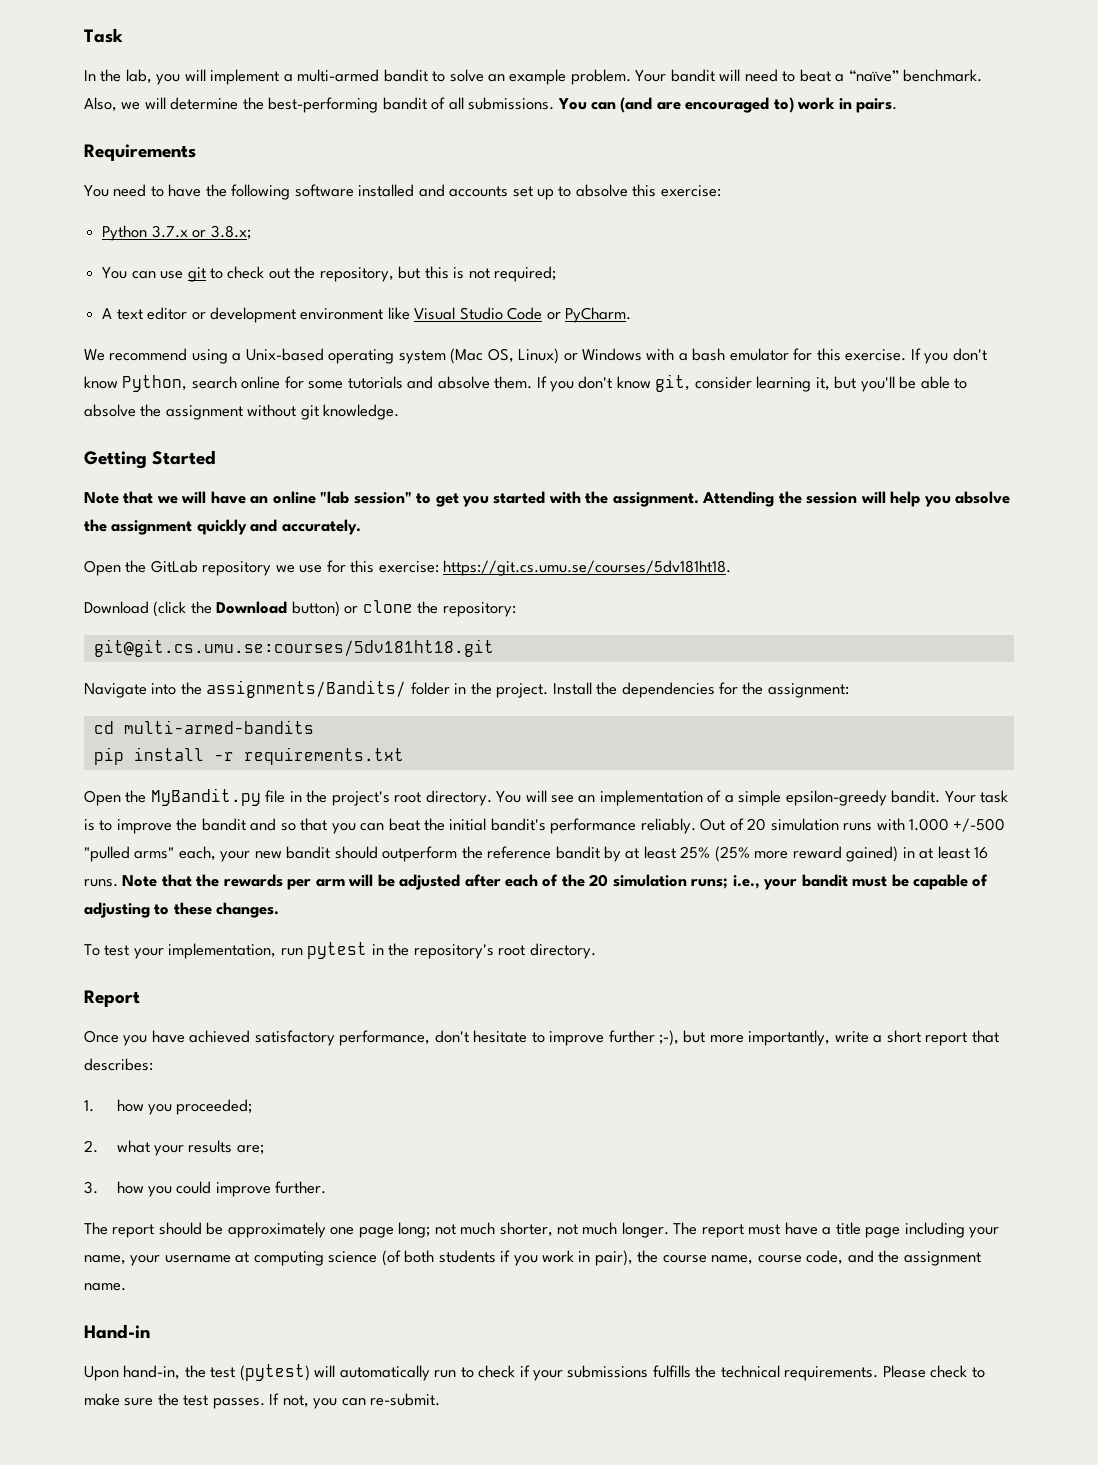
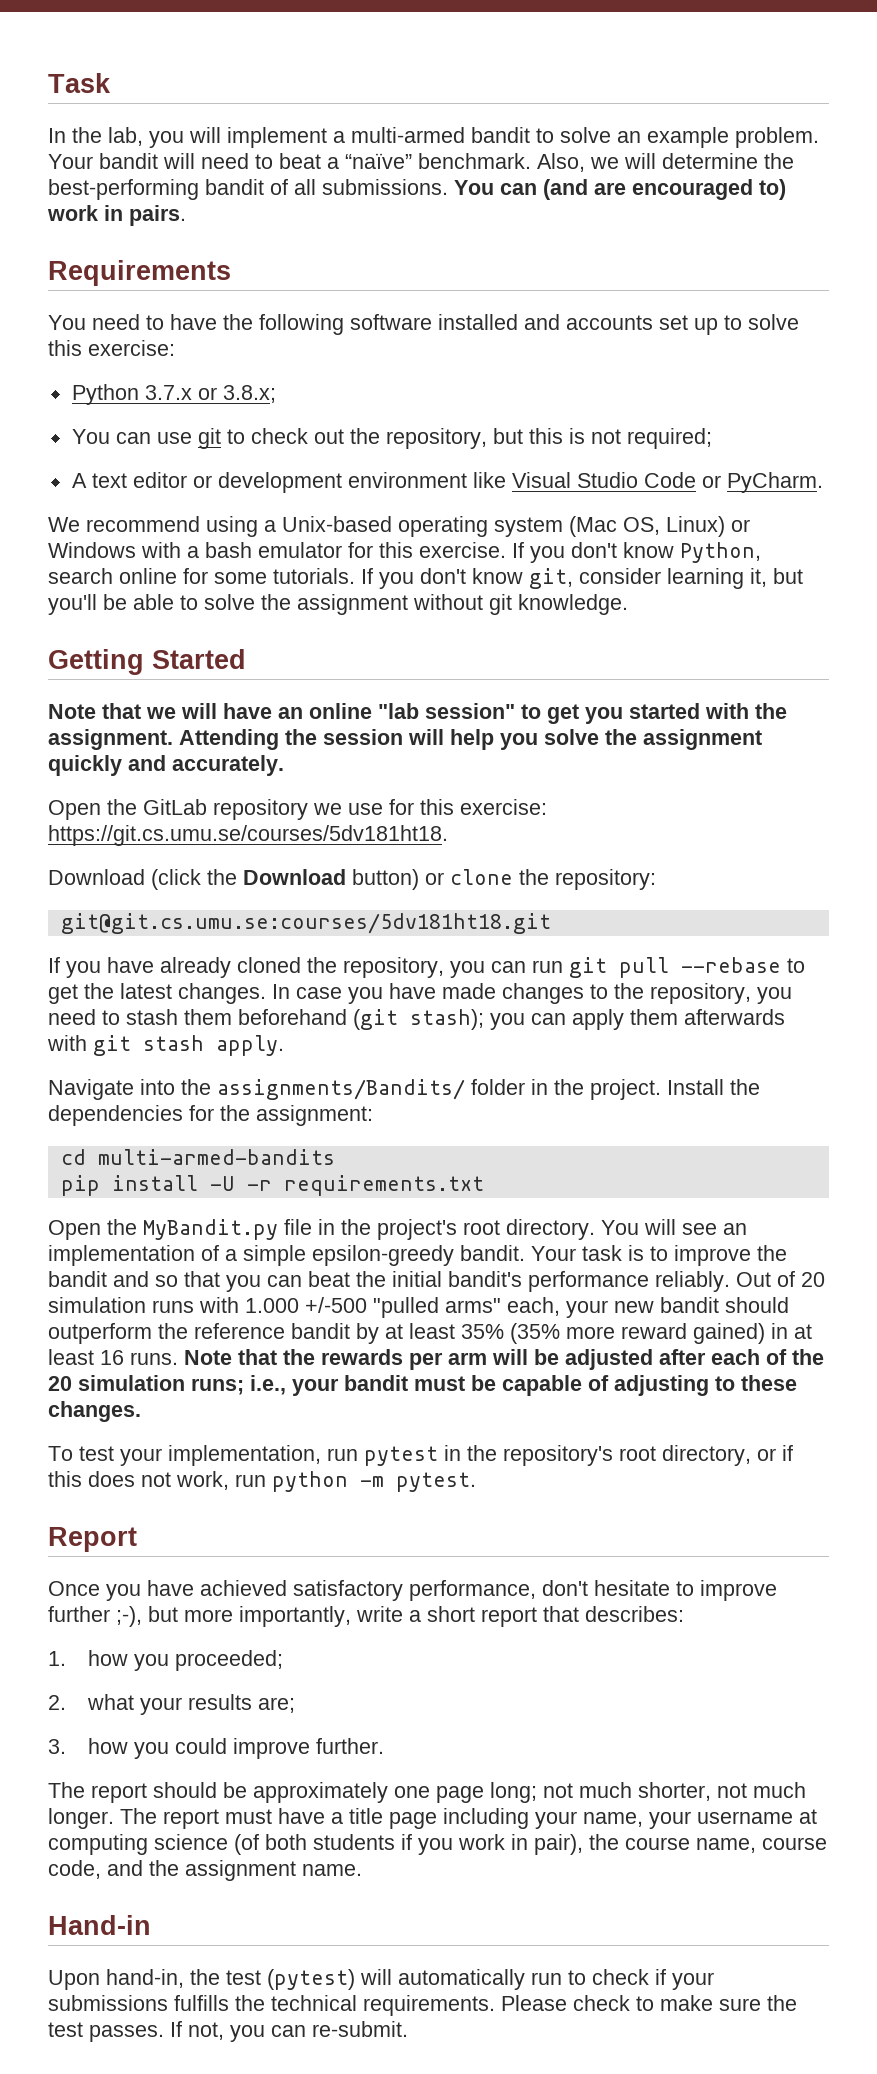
[575,184,628,197] absolve -> [748,314,799,330] solve
[347,376,533,389] tutorials and absolve them. -> [273,568,355,584] tutorials.
[84,404,136,417] absolve -> [204,594,255,610] solve
[955,491,1011,504] absolve -> [544,729,599,745] solve
(494, 648) none -> [48,957,805,978] [48,983,792,1004] [48,1009,785,1030] [47,1035,284,1056] // If you have already cloned the repository, you can run git pull --rebase to get the latest changes. In case you have made changes to the repository, you need to stash them beforehand (git stash); you can apply them afterwards with git stash apply.
(204, 754) none -> [209,1176,235,1191] -U
[680,846,750,862] 25% (25% -> [461,1323,560,1344] 35% (35%
[529,943,596,959] directory. -> [662,1445,793,1466] [48,1471,476,1492] directory, or if this does not work, run python -m pytest.

